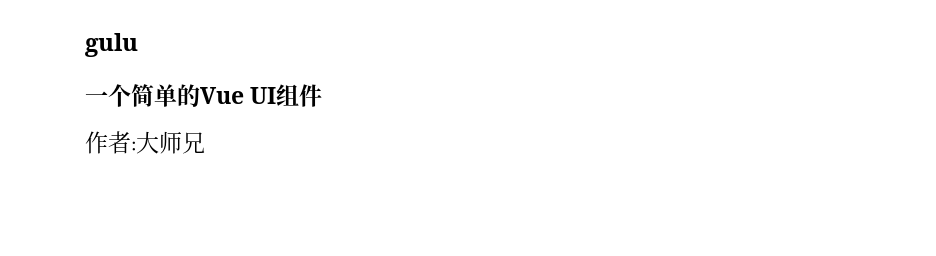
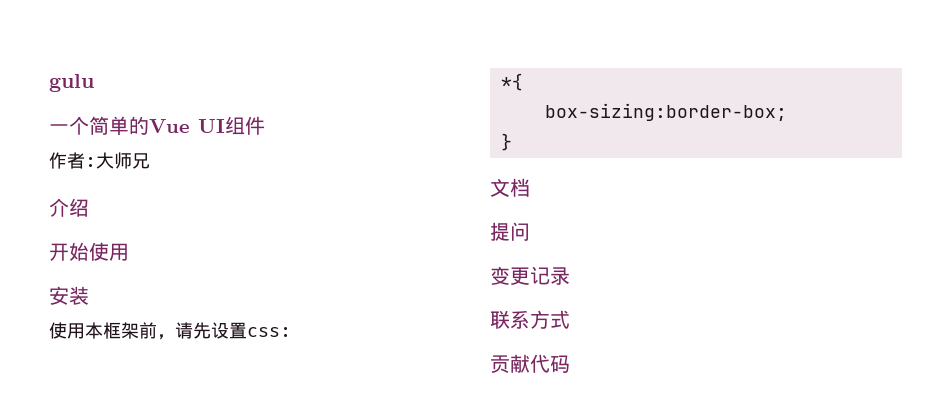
(205, 143) none -> [49,198,89,217] [49,242,129,261] [49,286,89,305] [49,322,291,340] [500,73,523,91] [544,103,787,121] [500,133,512,151] [490,178,530,197] [490,222,530,241] [490,266,570,285] [490,310,570,329] [490,354,570,374] // 介绍 // 开始使用 // 安装 // 使用本框架前，请先设置css: // *{ // box-sizing:border-box; // } // 文档 // 提问 // 变更记录 // 联系方式 // 贡献代码

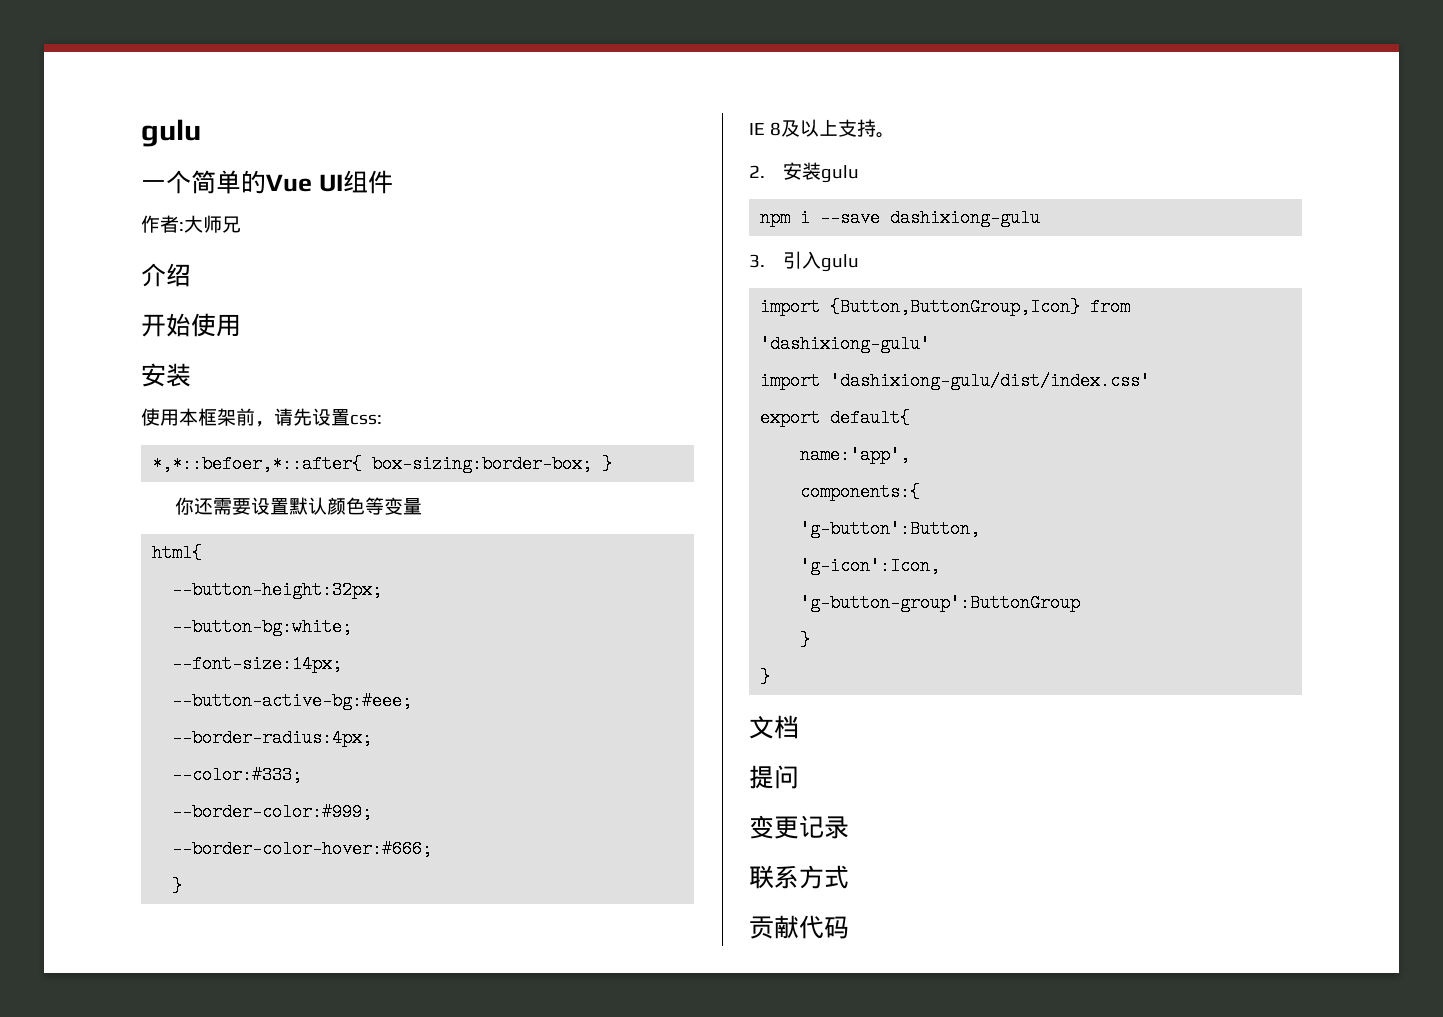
[500,73,523,91] [544,103,787,121] *{ // box-sizing:border-box; -> [152,455,613,473] [174,497,422,515] [152,544,203,562] [172,581,383,599] [172,618,353,636] [172,655,343,673] [172,692,413,710] [172,729,373,747] [172,766,303,784] [172,803,373,821] [172,840,433,858] [172,877,183,895] [749,119,895,138] [749,162,860,183] [760,209,1041,227] [749,251,860,272] [760,298,1131,316] [760,335,931,353] [760,372,1151,390] [760,409,911,427] [800,446,911,464] [800,483,921,501] [800,520,981,538] [800,557,941,575] [800,594,1081,612] [800,631,811,649] *,*::befoer,*::after{ box-sizing:border-box; } // 你还需要设置默认颜色等变量 // html{ // --button-height:32px; // --button-bg:white; // --font-size:14px; // --button-active-bg:#eee; // --border-radius:4px; // --color:#333; // --border-color:#999; // --border-color-hover:#666; // } // IE 8及以上支持。 // 2.安装gulu // npm i --save dashixiong-gulu // 3.引入gulu // import {Button,ButtonGroup,Icon} from 'dashixiong-gulu' // import 'dashixiong-gulu/dist/index.css' // export default{ // name:'app', // components:{ // 'g-button':Button, // 'g-icon':Icon, // 'g-button-group':ButtonGroup // }

